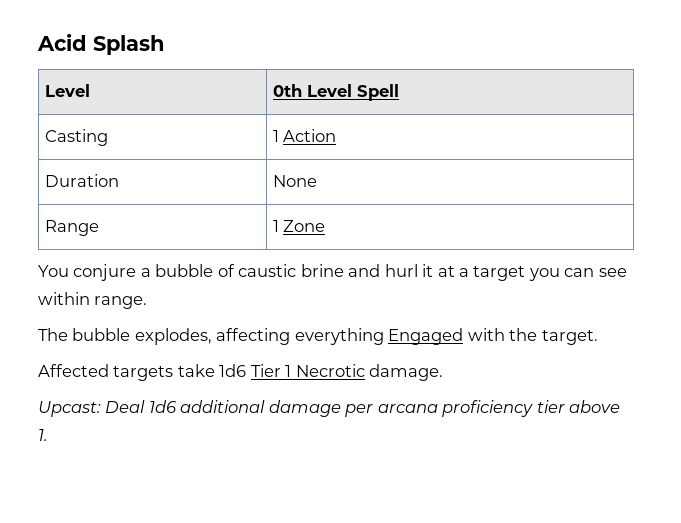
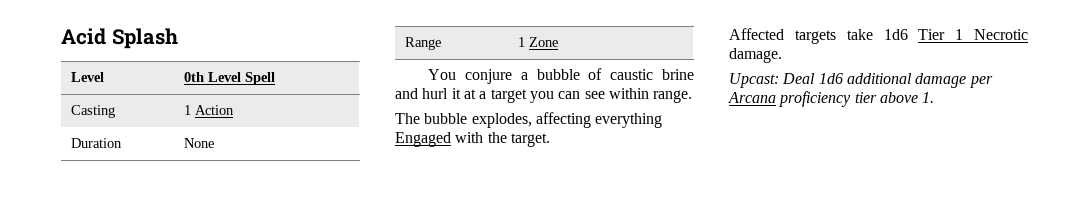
[377,404,438,413] arcana -> [728,92,776,103] Arcana

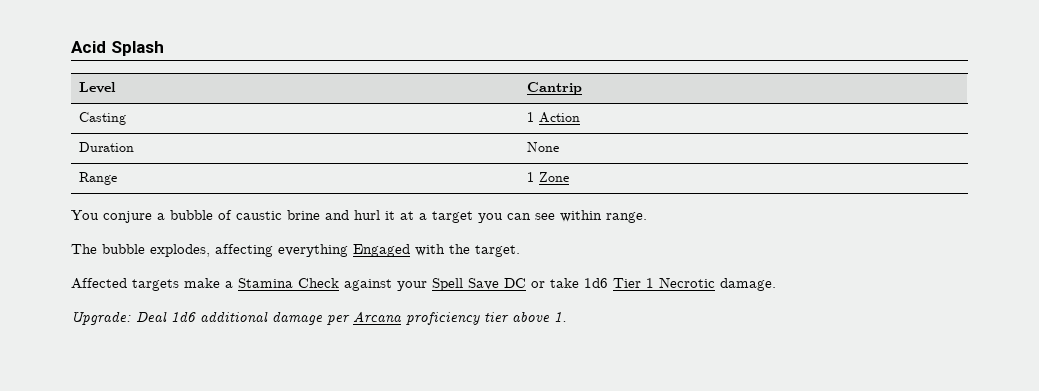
[183,72,275,85] 0th Level Spell -> [526,82,582,95] Cantrip
(836, 37) none -> [184,278,545,291] make a Stamina Check against your Spell Save DC or
[729,73,779,88] Upcast: -> [71,311,131,325] Upgrade:

